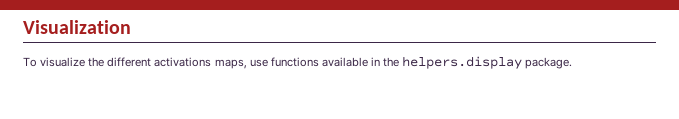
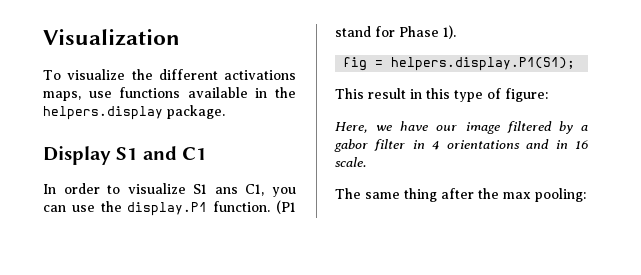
(573, 63) none -> [43,146,207,165] [43,183,297,197] [43,200,296,216] [335,25,456,39] [343,57,576,71] [335,88,548,102] [335,121,588,134] [334,139,588,152] [335,157,366,167] [335,188,586,202] // Display S1 and C1 // In order to visualize S1 ans C1, you can use the display.P1 function. (P1 stand for Phase 1). // fig = helpers.display.P1(S1); // This result in this type of figure: // Here, we have our image filtered by a gabor filter in 4 orientations and in 16 scale. // The same thing after the max pooling:

